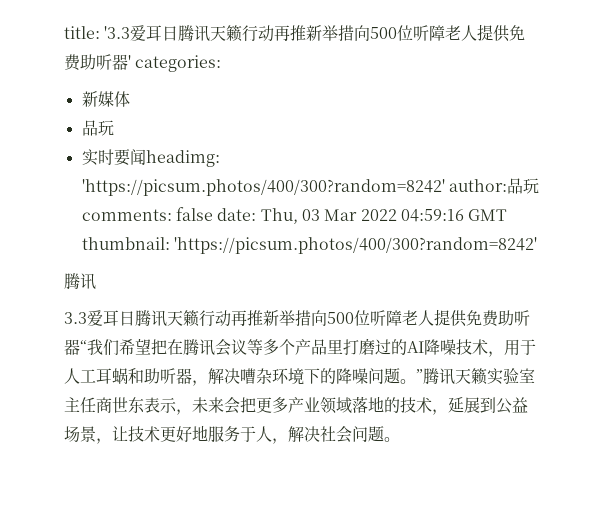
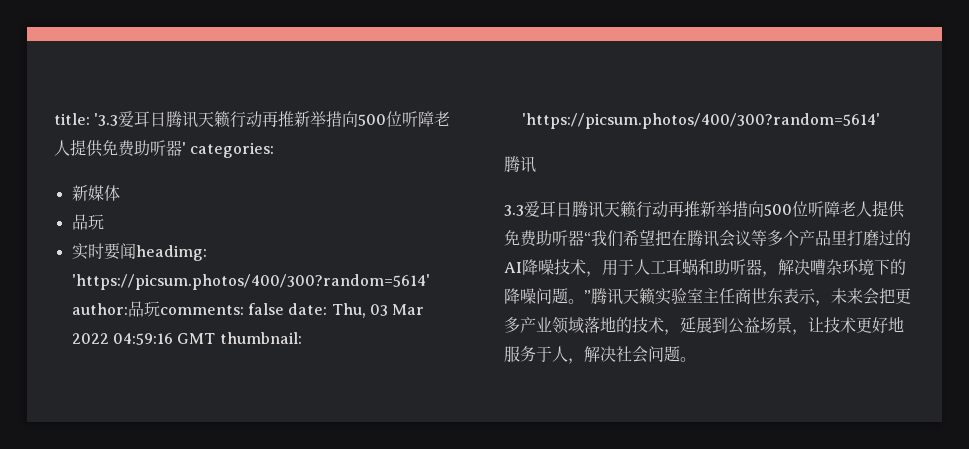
[81,179,445,196] 'https://picsum.photos/400/300?random=8242' -> [71,274,430,290] 'https://picsum.photos/400/300?random=5614'
[173,237,537,254] 'https://picsum.photos/400/300?random=8242' -> [521,113,880,129] 'https://picsum.photos/400/300?random=5614'

